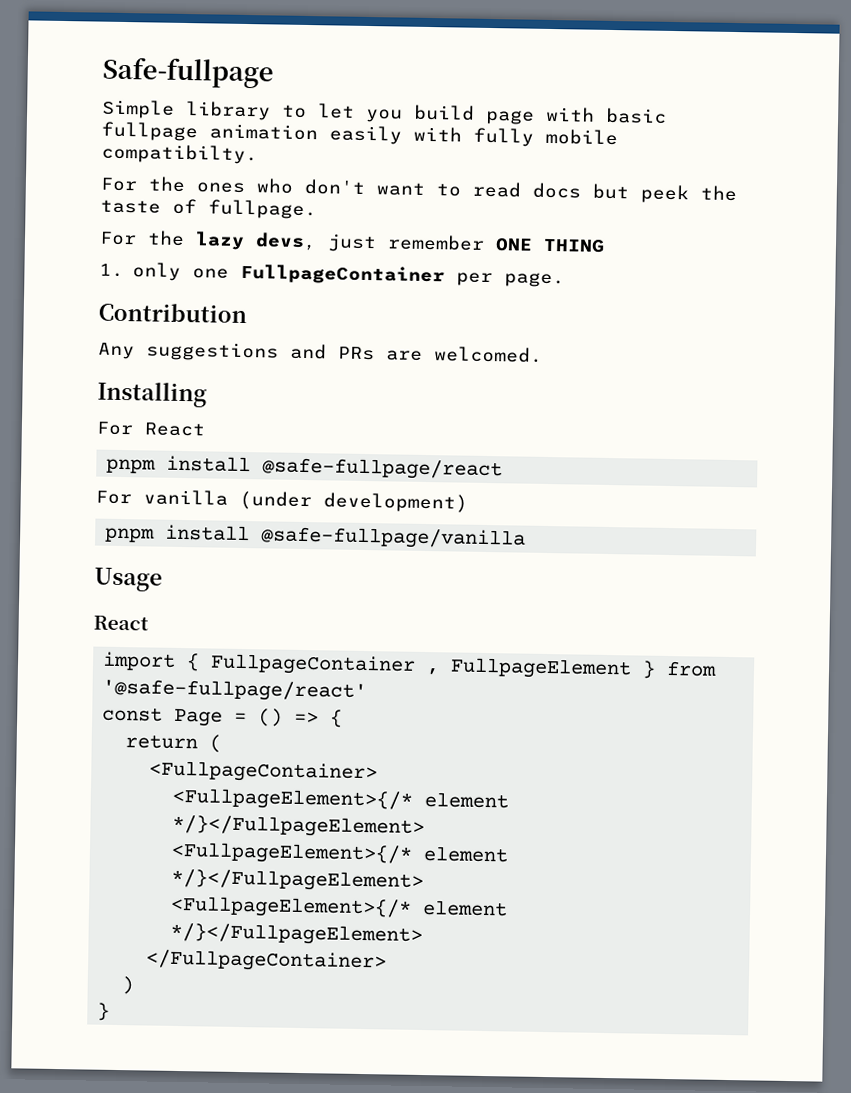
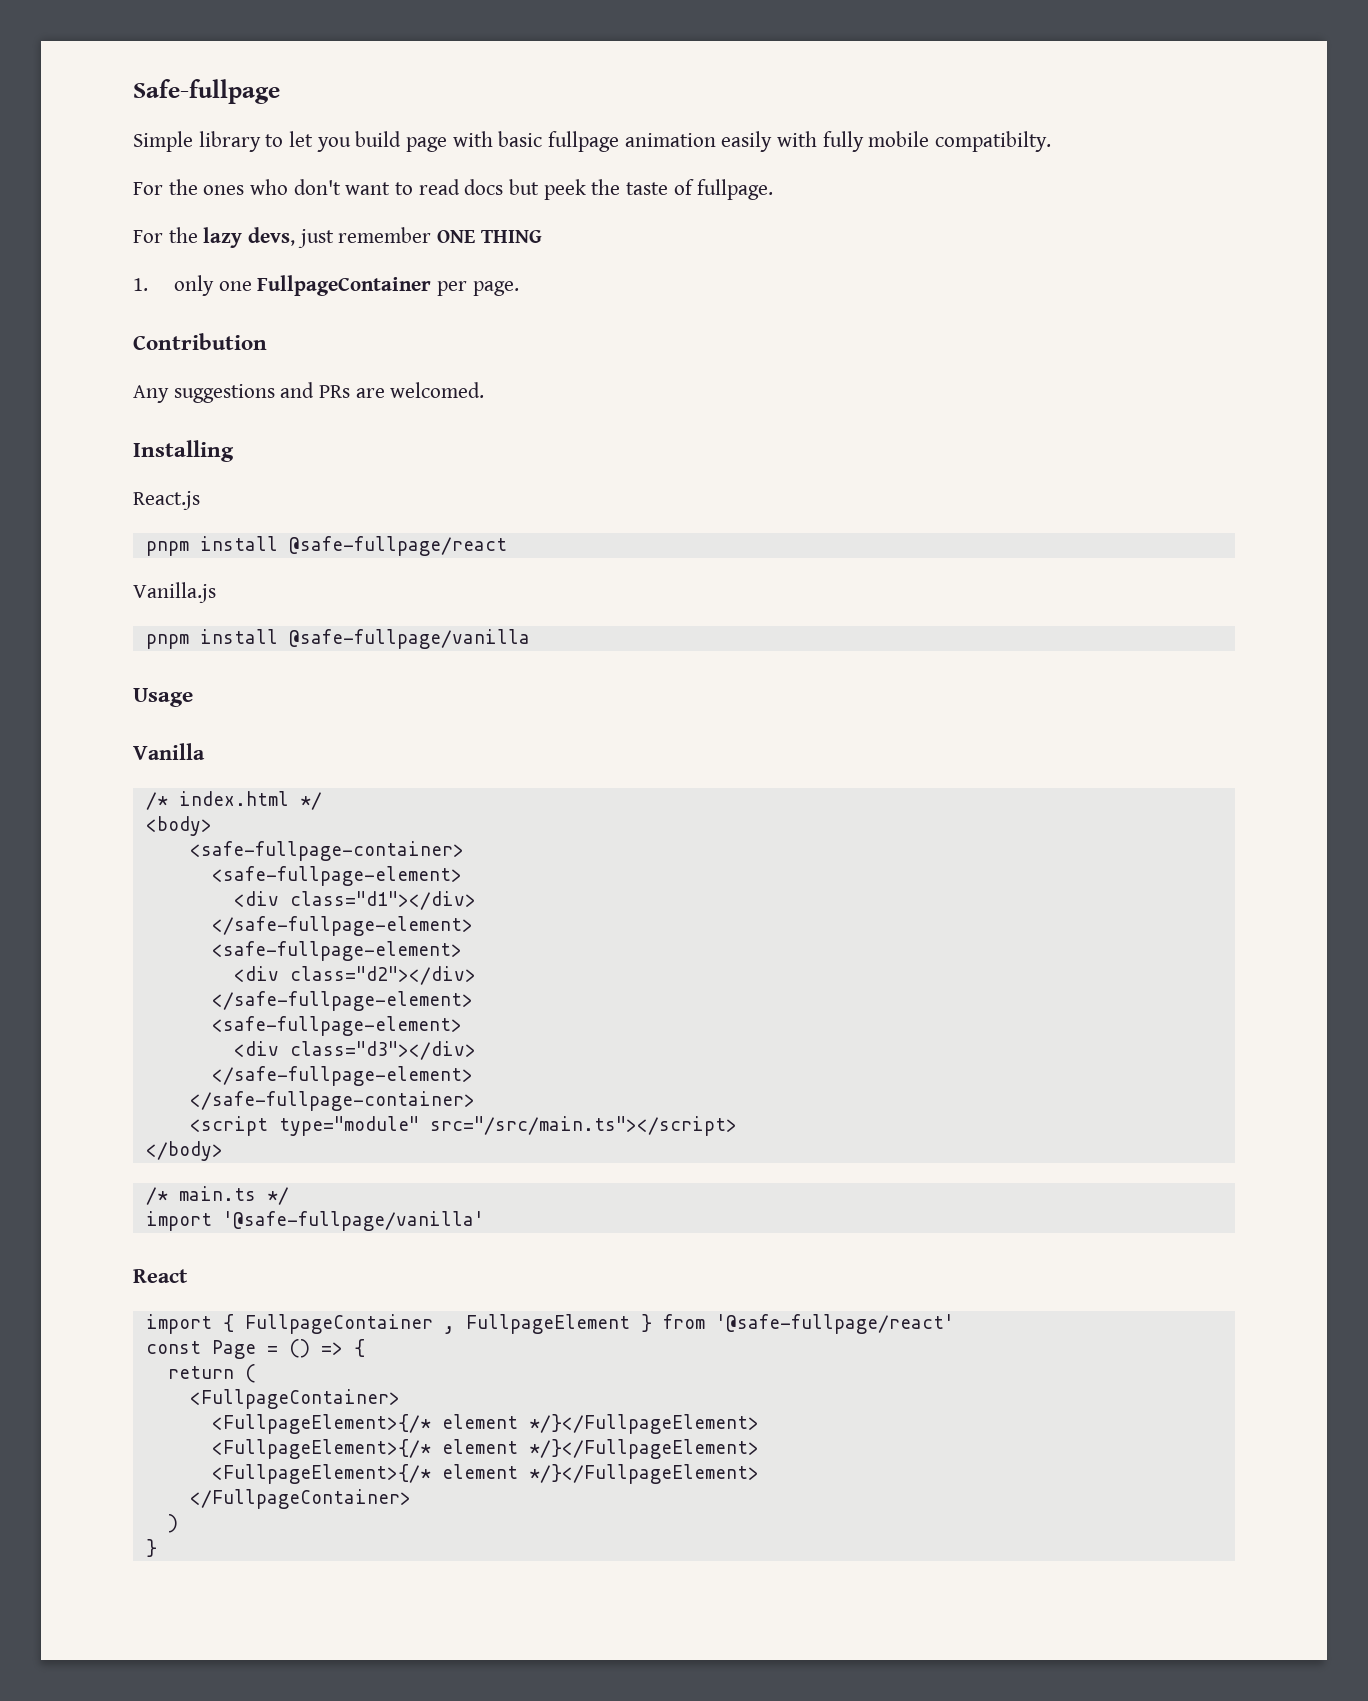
[96,421,205,437] For React -> [133,491,200,510] React.js
[95,489,468,513] For vanilla (under development) -> [133,582,216,603] Vanilla.js
(163, 579) none -> [133,743,205,760] [145,791,322,810] [145,816,212,836] [189,841,464,861] [211,866,462,886] [233,891,476,910] [211,916,473,936] [211,941,462,961] [233,966,476,985] [211,991,473,1011] [211,1016,462,1036] [233,1041,476,1060] [211,1066,473,1086] [189,1091,475,1111] [189,1116,737,1136] [145,1141,223,1161] [145,1186,289,1205] [145,1211,484,1231] // Vanilla // /* index.html */ // <body> // <safe-fullpage-container> // <safe-fullpage-element> // <div class="d1"></div> // </safe-fullpage-element> // <safe-fullpage-element> // <div class="d2"></div> // </safe-fullpage-element> // <safe-fullpage-element> // <div class="d3"></div> // </safe-fullpage-element> // </safe-fullpage-container> // <script type="module" src="/src/main.ts"></script> // </body> // /* main.ts */ // import '@safe-fullpage/vanilla'

